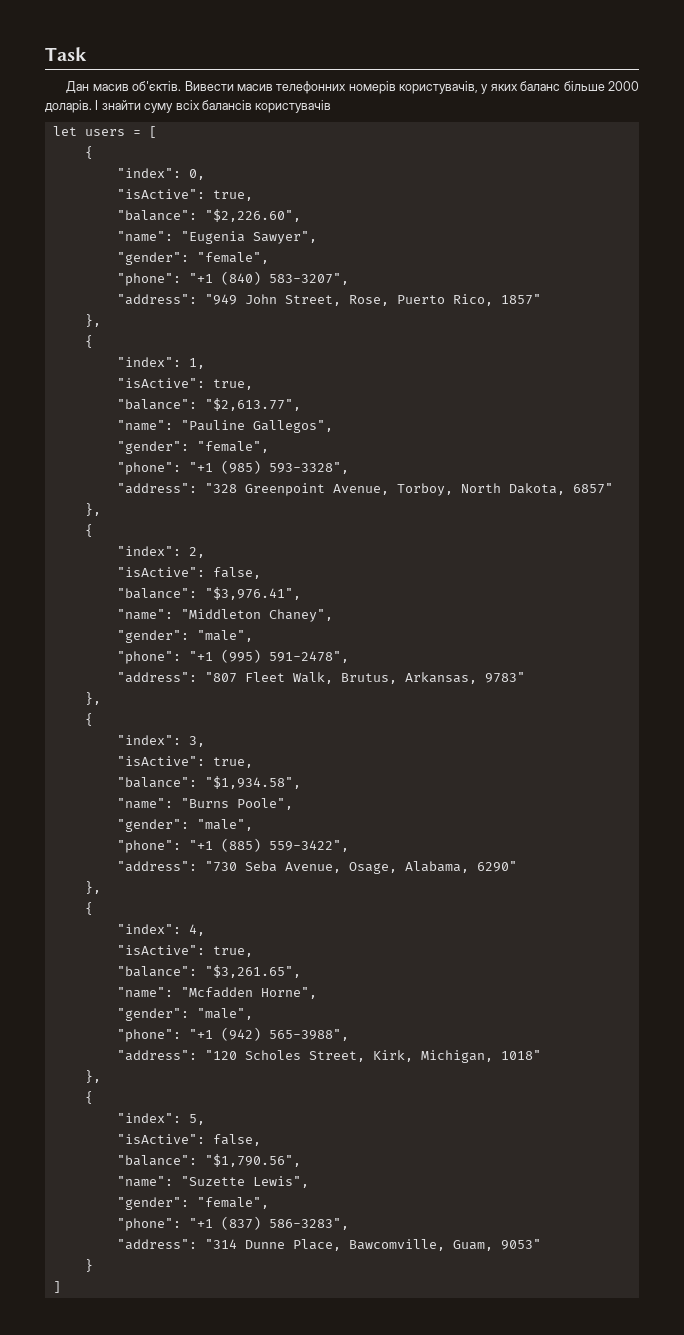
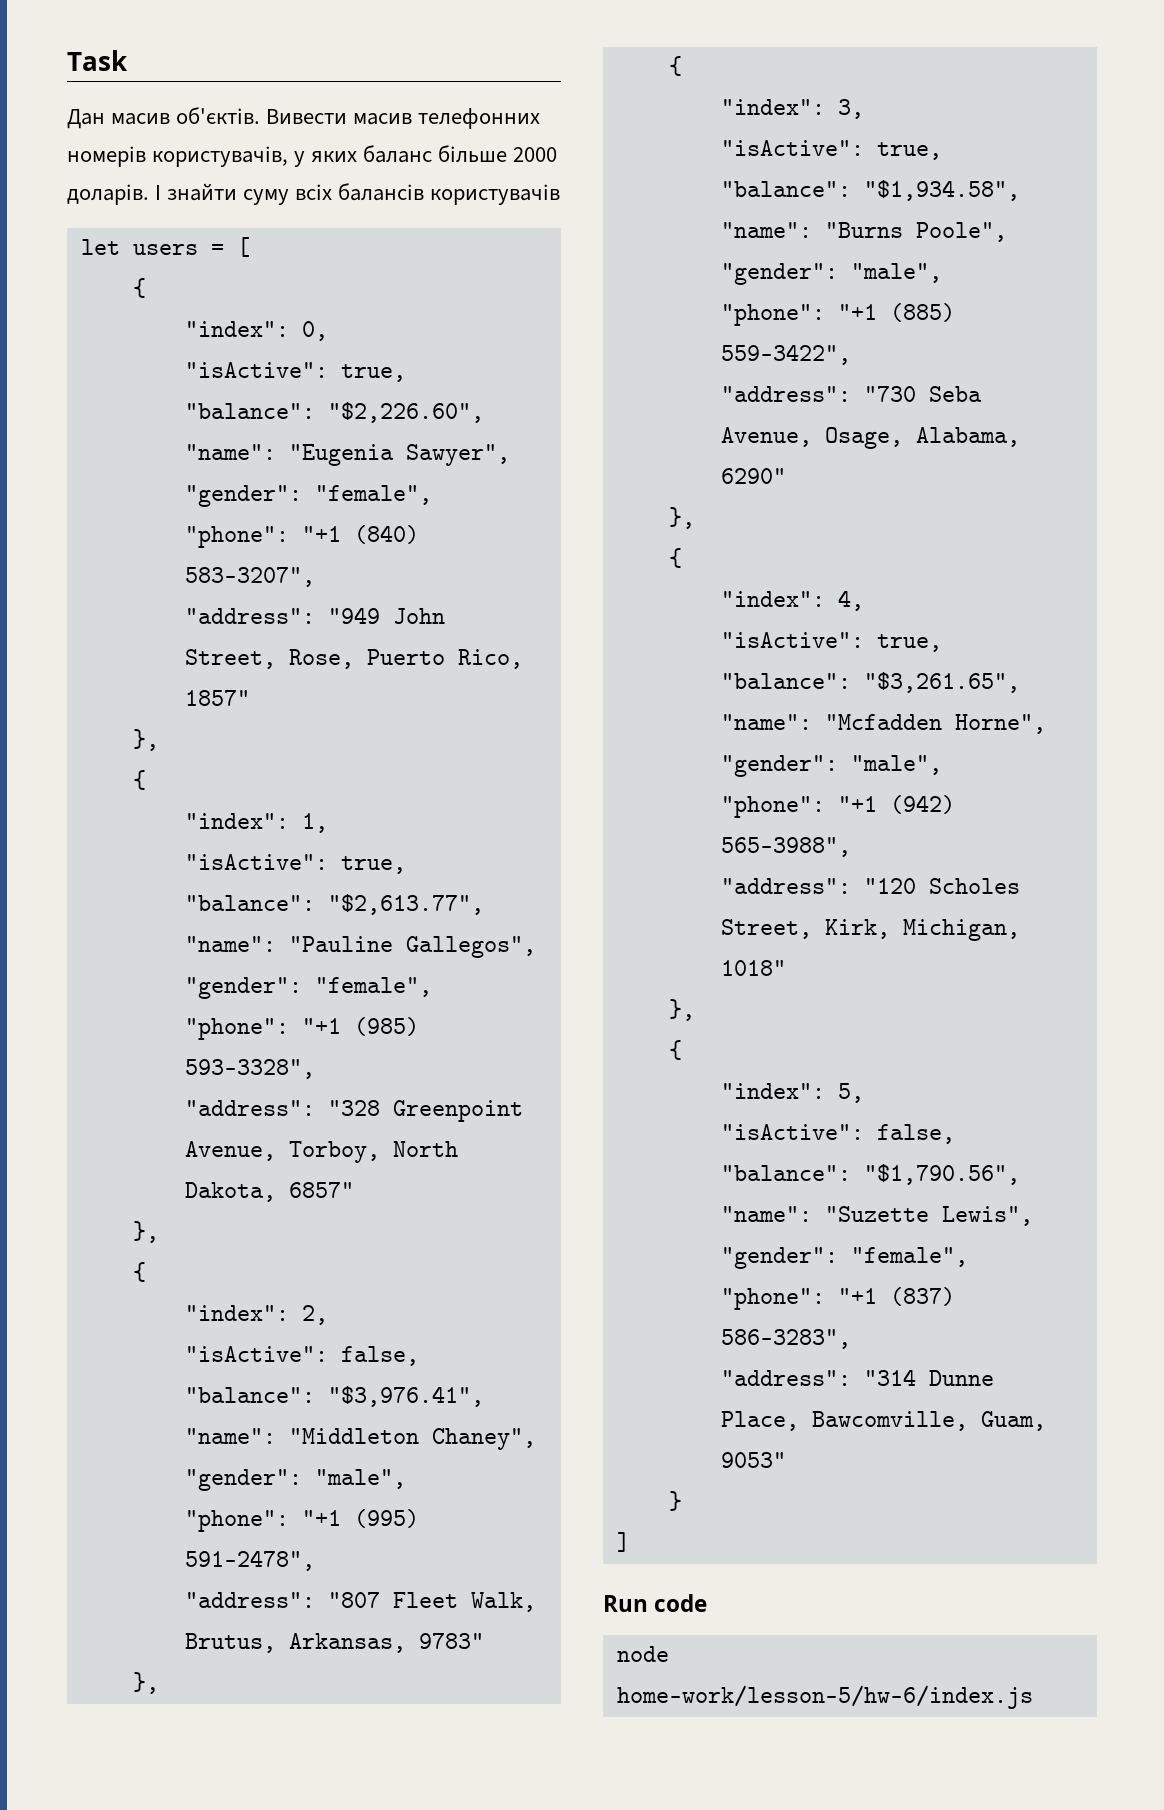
(61, 1287) none -> [603,1594,708,1612] [616,1646,669,1662] [616,1685,1033,1709] // Run code // node home-work/lesson-5/hw-6/index.js

